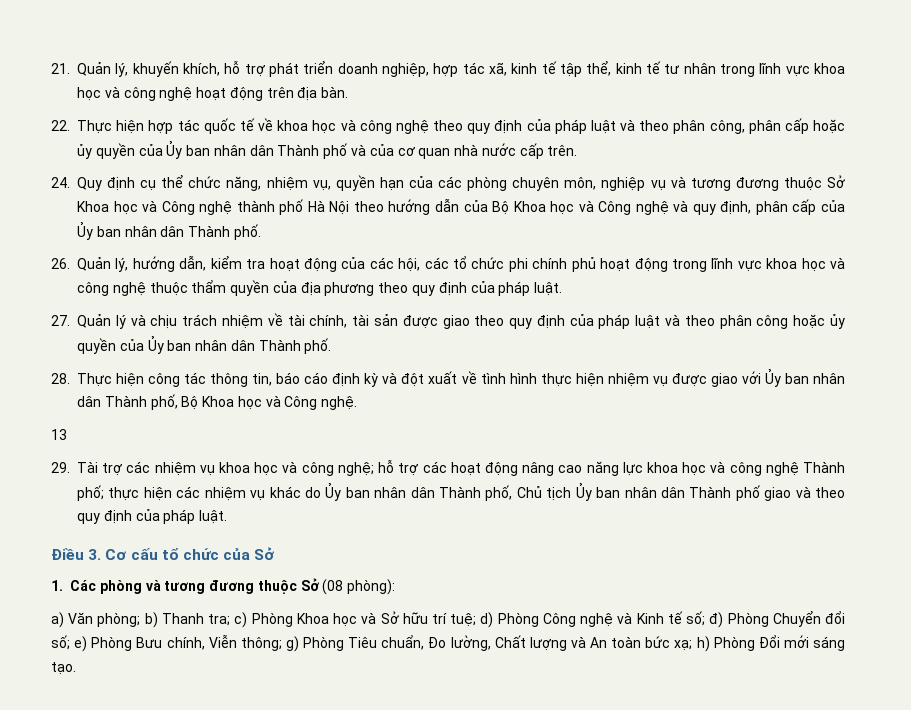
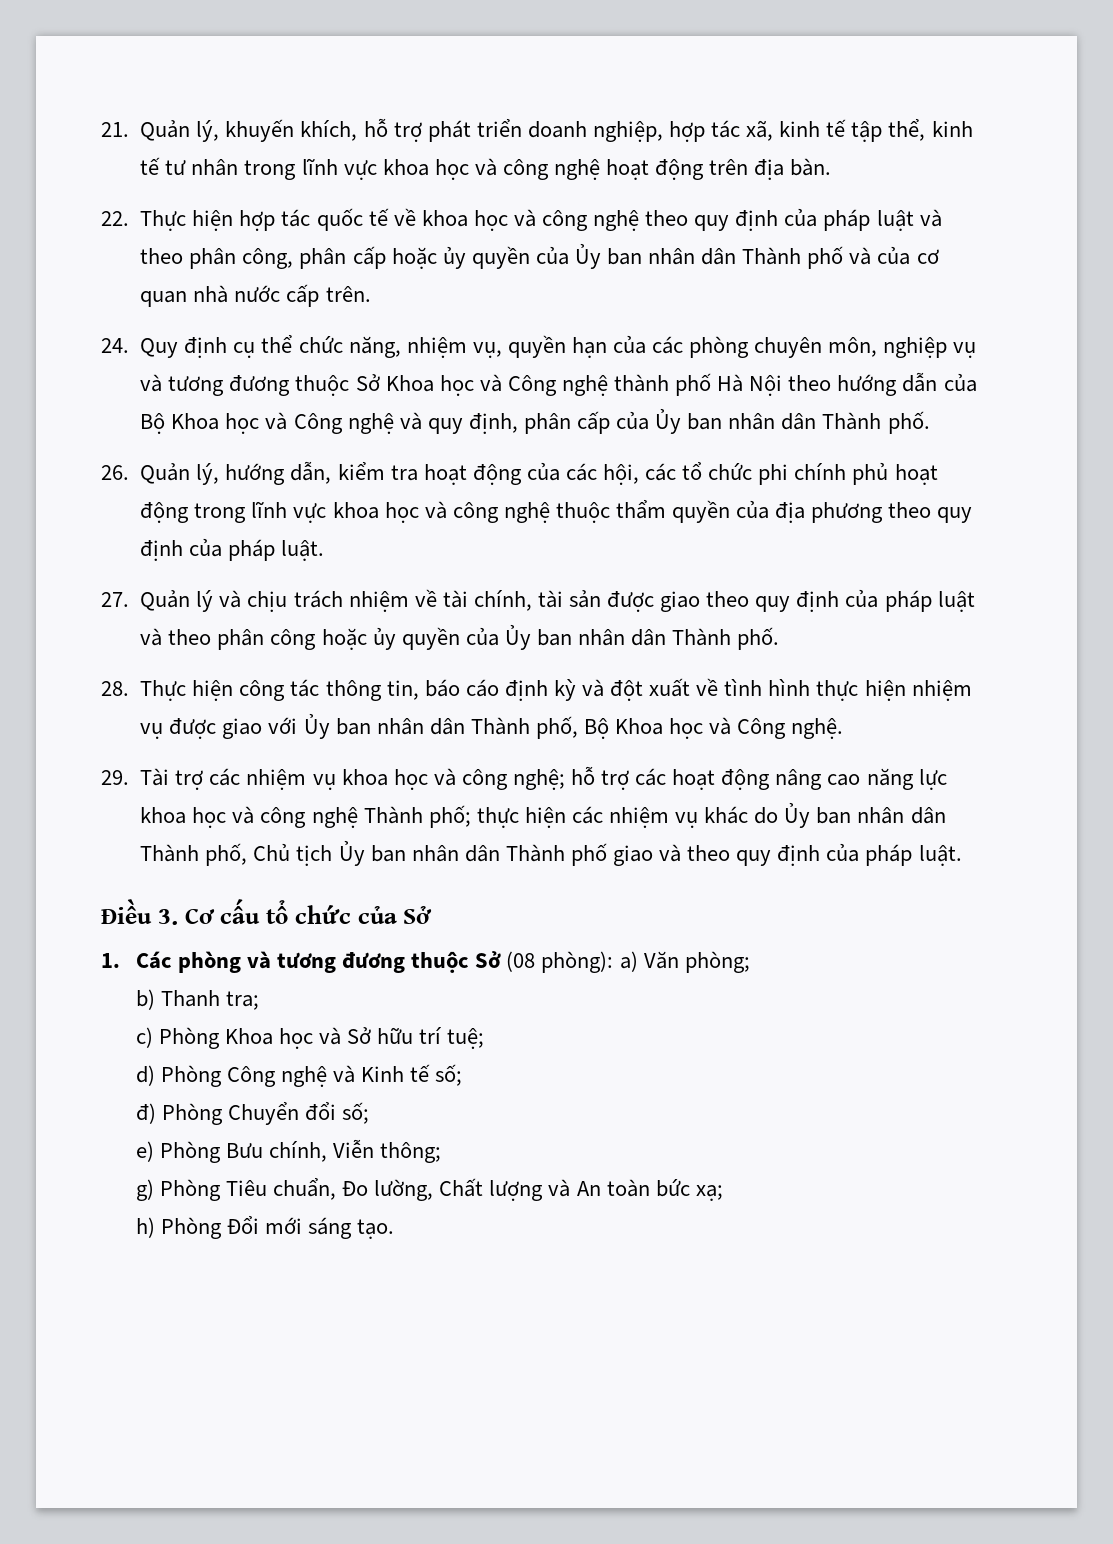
[51,429,67,440] // 13 -> (844, 728) none
(396, 587) // -> (614, 962) none
(141, 619) none -> (750, 962) //
(231, 620) none -> (260, 1000) //
(477, 620) none -> (485, 1038) //
(706, 618) none -> (463, 1075) //
(70, 642) none -> (370, 1113) //
(282, 644) none -> (442, 1152) //
(693, 645) none -> (723, 1193) //

